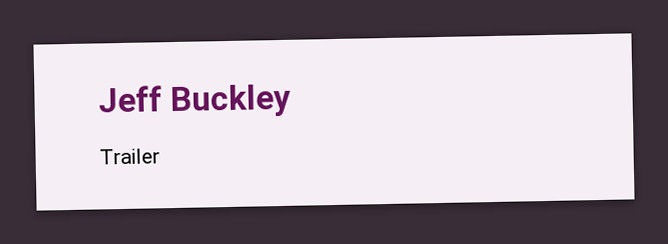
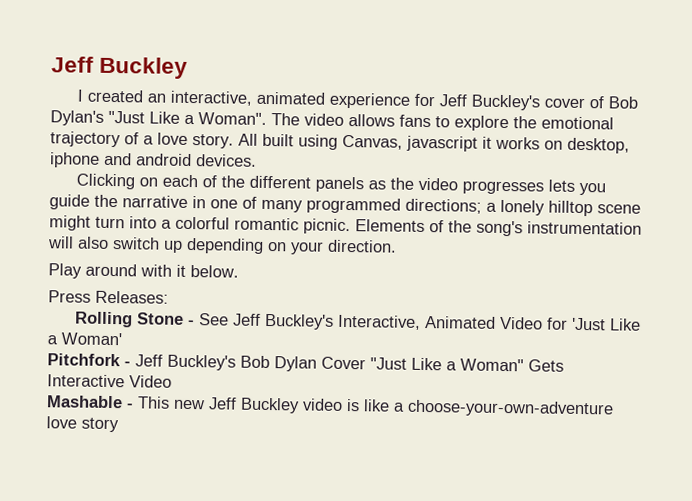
[99,148,160,165] Trailer -> [77,89,639,111] [50,110,614,132] [50,131,630,154] [50,152,257,168] [76,173,607,196] [49,194,641,217] [49,215,642,237] [48,236,397,255] [48,263,239,279] [48,290,169,304] [75,311,642,331] [47,332,122,346] [47,353,564,372] [47,374,172,388] [46,395,614,418] [46,416,119,433] I created an interactive, animated experience for Jeff Buckley's cover of Bob Dylan's "Just Like a Woman". The video allows fans to explore the emotional trajectory of a love story. All built using Canvas, javascript it works on desktop, iphone and android devices. // Clicking on each of the different panels as the video progresses lets you guide the narrative in one of many programmed directions; a lonely hilltop scene might turn into a colorful romantic picnic. Elements of the song's instrumentation will also switch up depending on your direction. // Play around with it below. // Press Releases: // Rolling Stone - See Jeff Buckley's Interactive, Animated Video for 'Just Like a Woman' // Pitchfork - Jeff Buckley's Bob Dylan Cover "Just Like a Woman" Gets Interactive Video // Mashable - This new Jeff Buckley video is like a choose-your-own-adventure love story

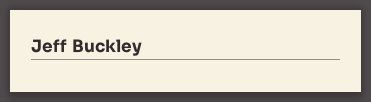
[51,56,189,79] [77,89,639,111] [50,110,614,132] [50,131,630,154] [50,152,257,168] [76,173,607,196] [49,194,641,217] [49,215,642,237] [48,236,397,255] [48,263,239,279] [48,290,169,304] [75,311,642,331] [47,332,122,346] [47,353,564,372] [47,374,172,388] [46,395,614,418] [46,416,119,433] Jeff Buckley // I created an interactive, animated experience for Jeff Buckley's cover of Bob Dylan's "Just Like a Woman". The video allows fans to explore the emotional trajectory of a love story. All built using Canvas, javascript it works on desktop, iphone and android devices. // Clicking on each of the different panels as the video progresses lets you guide the narrative in one of many programmed directions; a lonely hilltop scene might turn into a colorful romantic picnic. Elements of the song's instrumentation will also switch up depending on your direction. // Play around with it below. // Press Releases: // Rolling Stone - See Jeff Buckley's Interactive, Animated Video for 'Just Like a Woman' // Pitchfork - Jeff Buckley's Bob Dylan Cover "Just Like a Woman" Gets Interactive Video // Mashable - This new Jeff Buckley video is like a choose-your-own-adventure love story -> [31,39,142,56] Jeff Buckley

